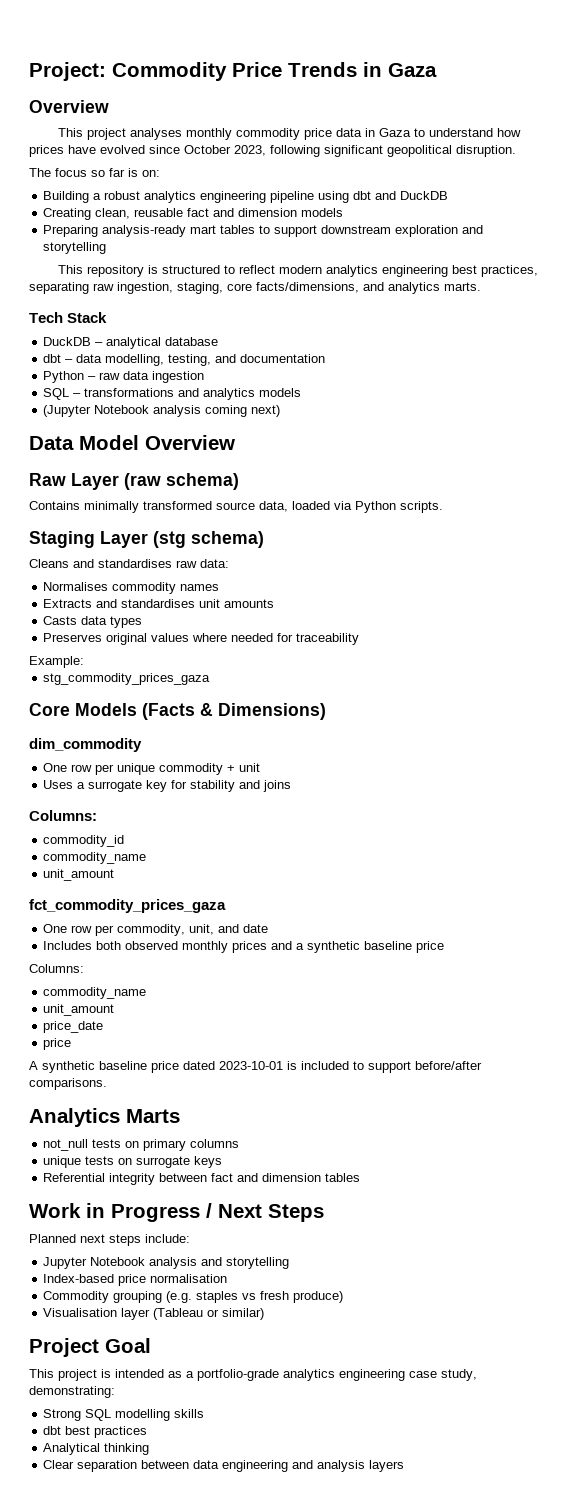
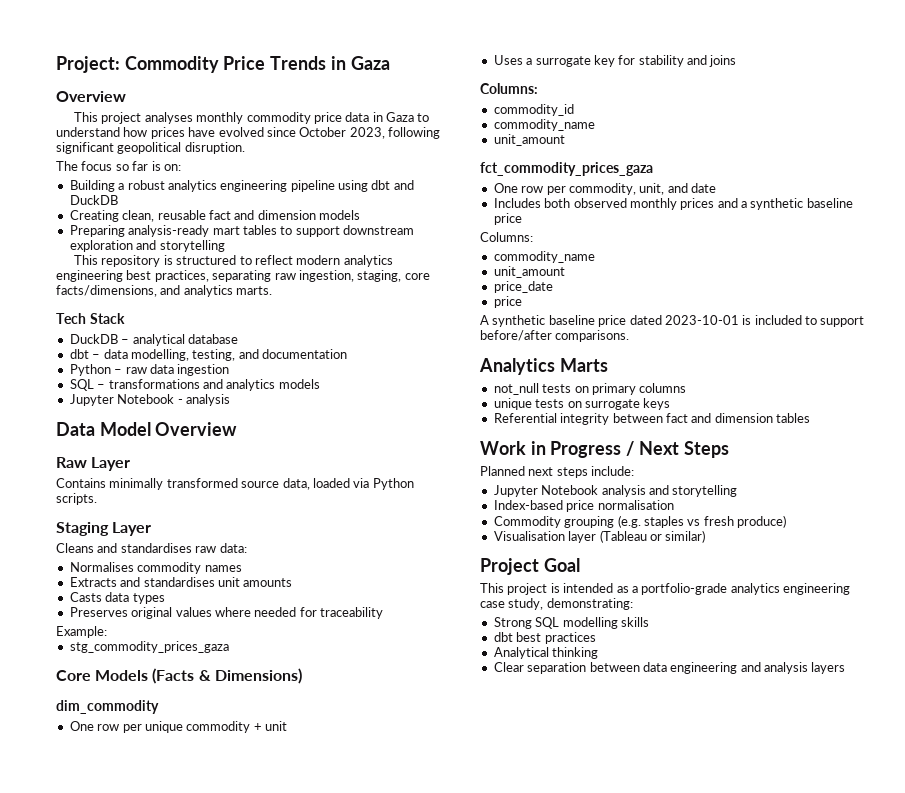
[43,405,281,417] (Jupyter Notebook analysis coming next) -> [69,394,230,406] Jupyter Notebook - analysis
[124,473,239,490] (raw schema) -> (131, 464) none
[153,531,264,548] (stg schema) -> (152, 529) none

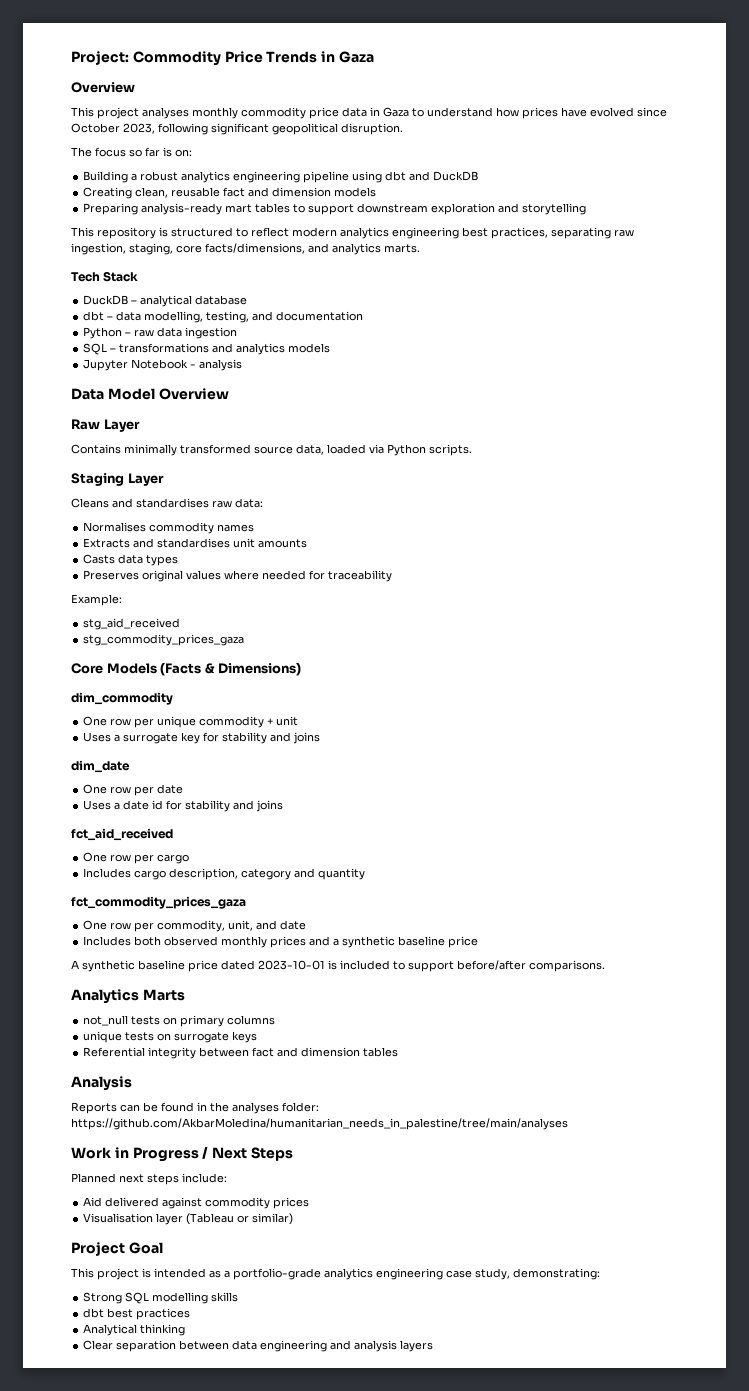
(107, 632) none -> [83,618,181,630] // stg_aid_received
[480,83,538,94] [493,104,574,116] [493,119,595,131] [493,134,565,146] Columns: // commodity_id // commodity_name // unit_amount -> [71,760,130,773] [83,784,184,796] [83,800,284,812] [71,828,173,841] [83,852,190,864] [83,868,366,880] dim_date // One row per date // Uses a date id for stability and joins // fct_aid_received // One row per cargo // Includes cargo description, category and quantity
[480,232,533,242] [493,251,595,263] [493,266,565,278] [493,281,553,293] [493,296,522,308] // Columns: // commodity_name // unit_amount // price_date // price -> (479, 942) none
(810, 418) none -> [71,1076,132,1091] [71,1102,319,1114] [71,1118,568,1130] // Analysis // Reports can be found in the analyses folder: https://github.com/AkbarMoledina/humanitarian_needs_in_palestine/tree/main/analyses
[493,485,738,497] [493,500,674,512] [493,515,786,528] Jupyter Notebook analysis and storytelling // Index-based price normalisation // Commodity grouping (e.g. staples vs fresh produce) -> [83,1197,310,1209] Aid delivered against commodity prices

